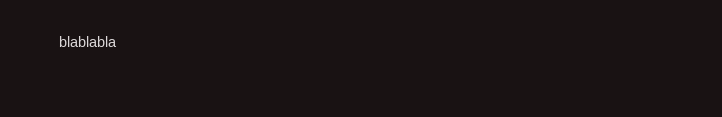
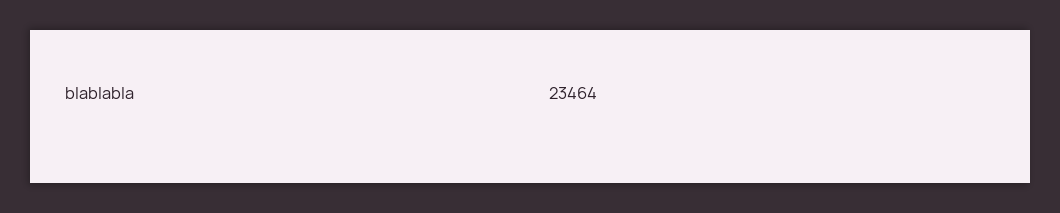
(117, 41) none -> [549,87,597,99] // 23464

